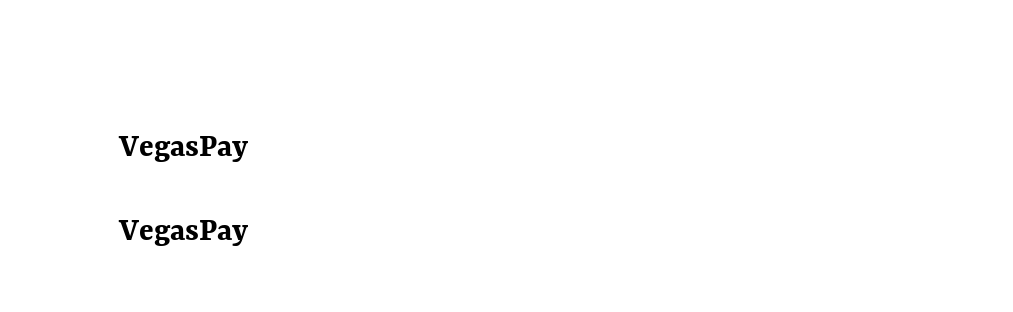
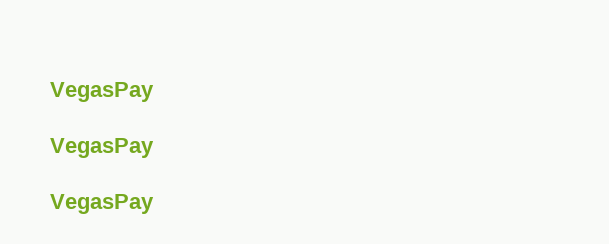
[118,136,248,162] [118,220,248,246] VegasPay // VegasPay -> [50,82,154,102] [50,138,154,158] [50,194,154,214] VegasPay // VegasPay // VegasPay

